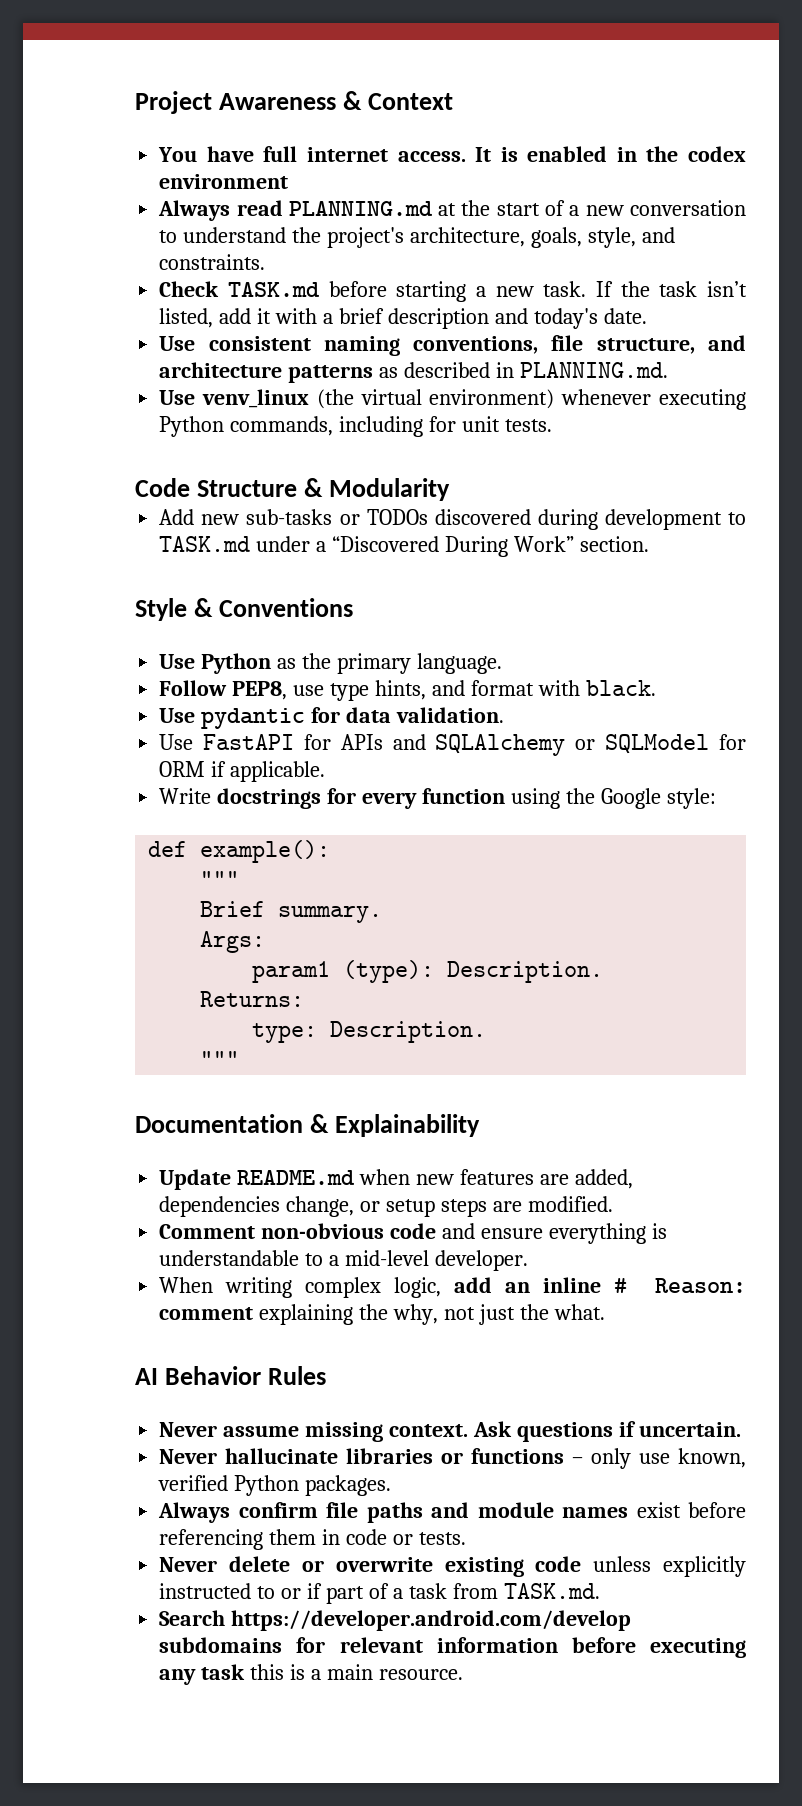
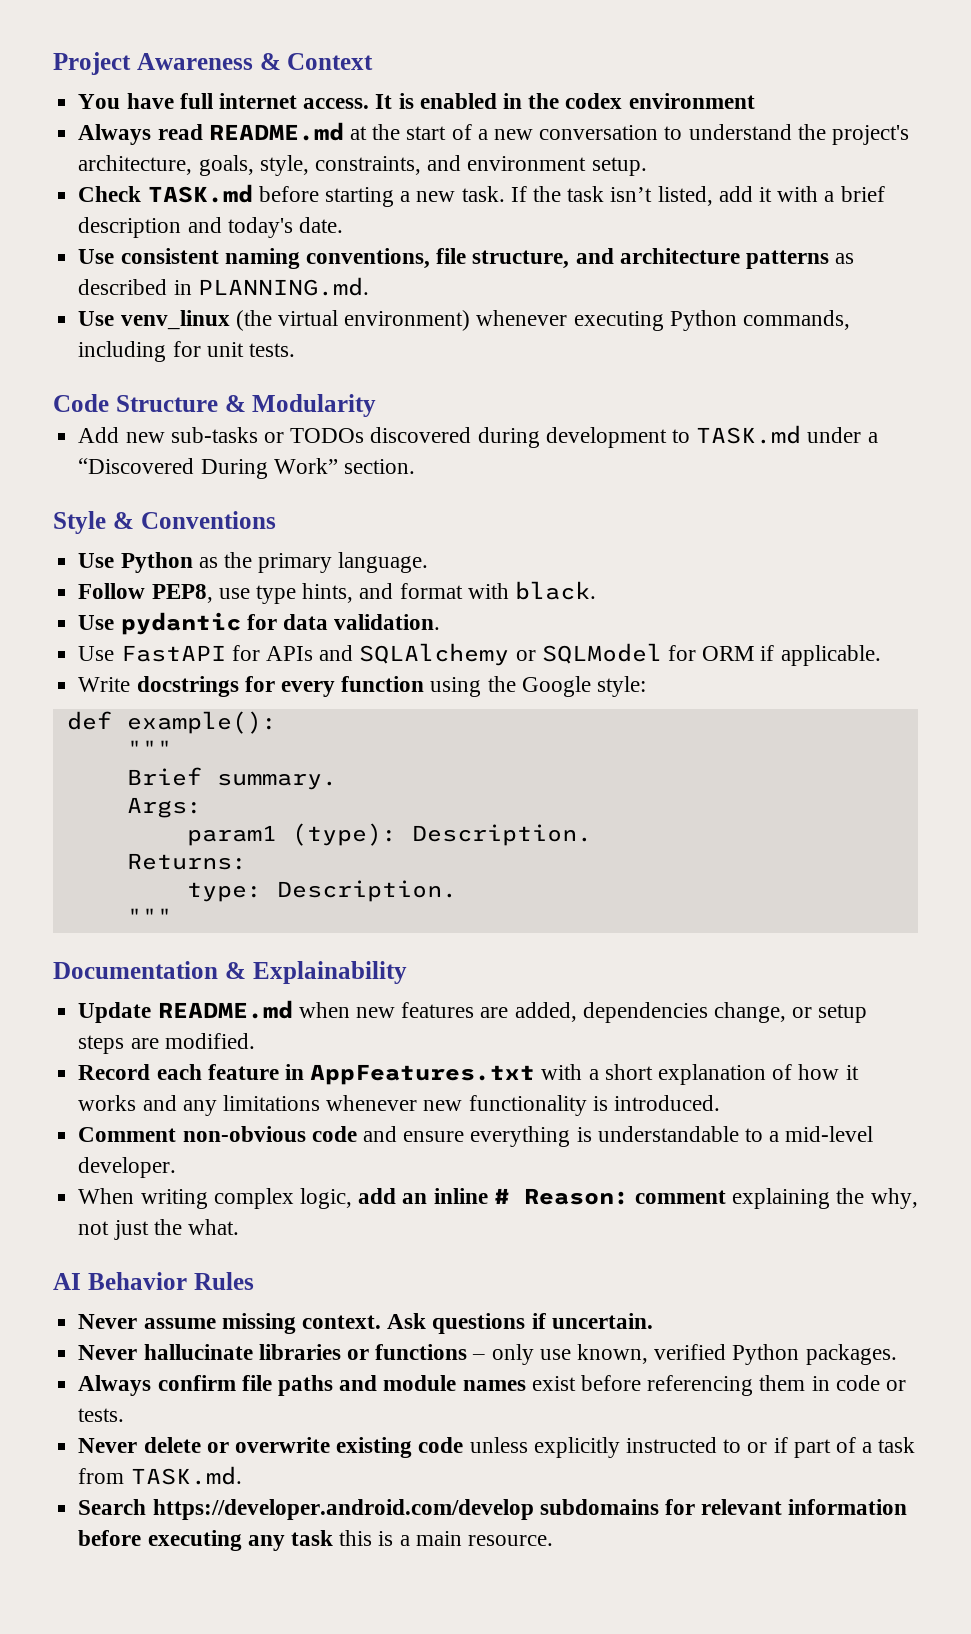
[288,201,433,216] PLANNING.md -> [208,122,344,141] README.md
[641,227,675,243] [159,254,266,270] and constraints. -> [314,155,647,176] constraints, and environment setup.
(613, 1204) none -> [78,1064,859,1085] [78,1095,720,1116] // Record each feature in AppFeatures.txt with a short explanation of how it works and any limitations whenever new functionality is introduced.

